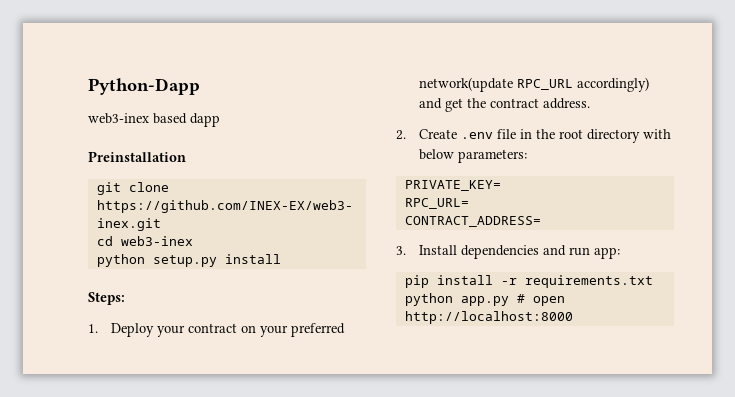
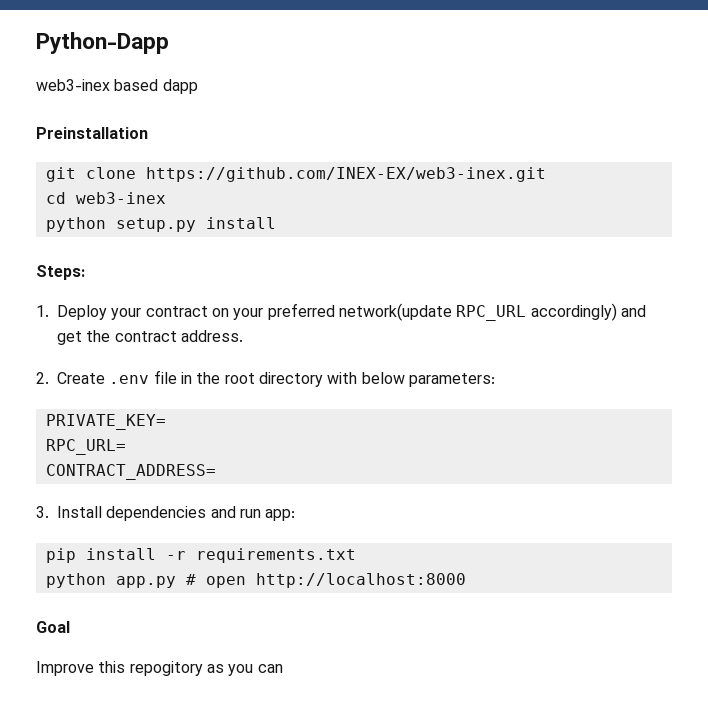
(573, 317) none -> [36,621,70,633] [36,661,283,676] // Goal // Improve this repogitory as you can

